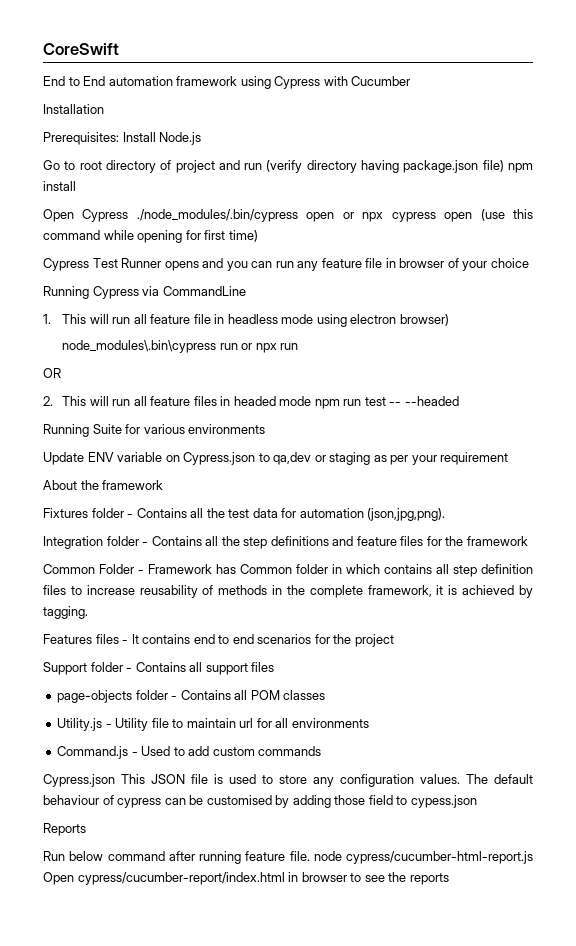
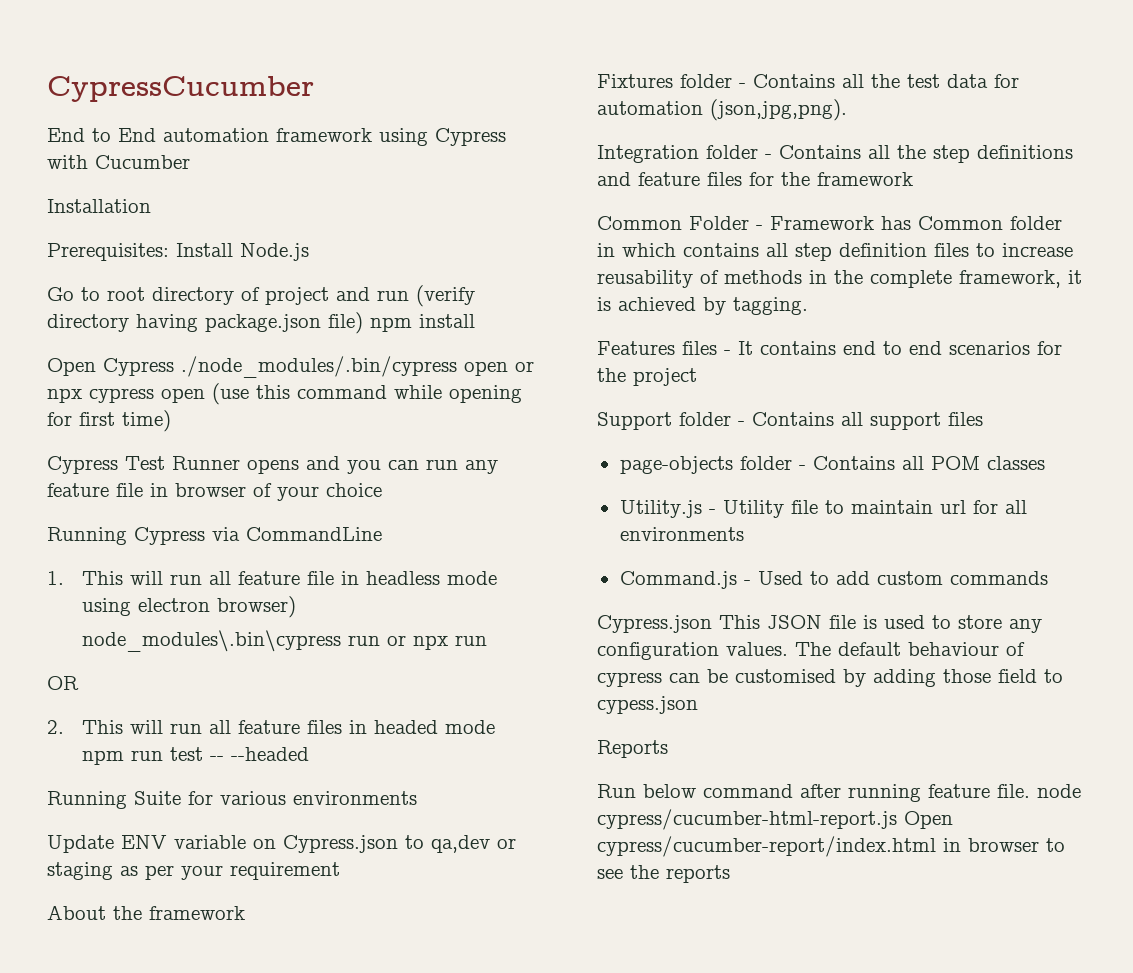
[43,43,119,55] CoreSwift -> [47,76,314,102] CypressCucumber

